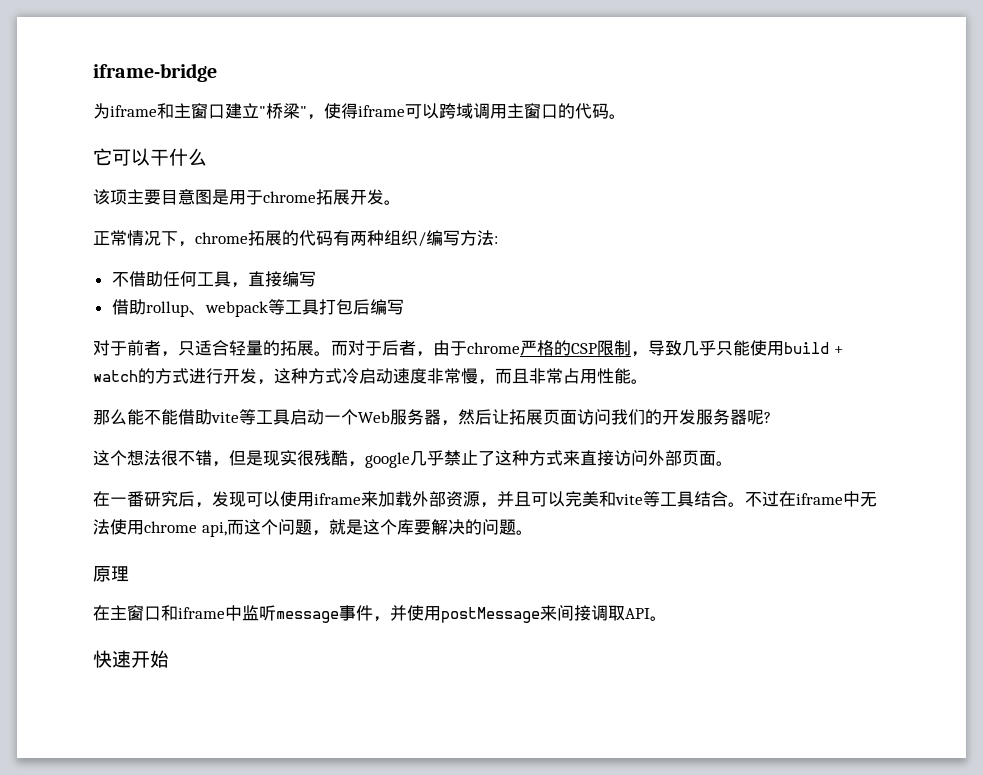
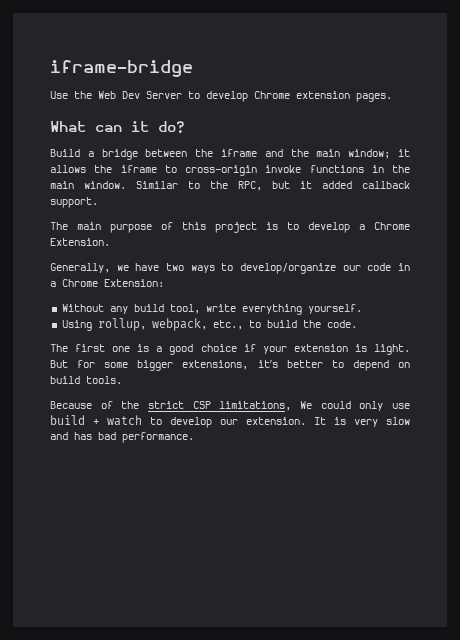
[93,103,626,120] [93,148,207,166] [93,189,401,205] [93,230,498,247] [111,271,316,288] [111,299,404,317] [93,340,843,357] [93,368,648,385] [93,409,771,426] [93,450,733,468] [93,491,877,508] [93,519,533,537] [93,566,129,582] [93,605,667,623] [93,650,169,668] 为iframe和主窗口建立"桥梁"，使得iframe可以跨域调用主窗口的代码。 // 它可以干什么 // 该项主要目意图是用于chrome拓展开发。 // 正常情况下，chrome拓展的代码有两种组织/编写方法: // 不借助任何工具，直接编写 // 借助rollup、webpack等工具打包后编写 // 对于前者，只适合轻量的拓展。而对于后者，由于chrome严格的CSP限制，导致几乎只能使用build + watch的方式进行开发，这种方式冷启动速度非常慢，而且非常占用性能。 // 那么能不能借助vite等工具启动一个Web服务器，然后让拓展页面访问我们的开发服务器呢? // 这个想法很不错，但是现实很残酷，google几乎禁止了这种方式来直接访问外部页面。 // 在一番研究后，发现可以使用iframe来加载外部资源，并且可以完美和vite等工具结合。不过在iframe中无法使用chrome api,而这个问题，就是这个库要解决的问题。 // 原理 // 在主窗口和iframe中监听message事件，并使用postMessage来间接调取API。 // 快速开始 -> [50,91,392,102] [50,121,185,133] [50,149,411,160] [50,165,410,176] [50,181,410,191] [50,197,98,208] [50,222,410,233] [50,238,110,246] [50,263,411,274] [50,279,164,287] [61,304,362,315] [61,318,357,331] [50,344,410,355] [50,360,410,371] [50,376,122,384] [50,401,411,411] [50,415,410,428] [50,432,194,443] Use the Web Dev Server to develop Chrome extension pages. // What can it do? // Build a bridge between the iframe and the main window; it allows the iframe to cross-origin invoke functions in the main window. Similar to the RPC, but it added callback support. // The main purpose of this project is to develop a Chrome Extension. // Generally, we have two ways to develop/organize our code in a Chrome Extension: // Without any build tool, write everything yourself. // Using rollup, webpack, etc., to build the code. // The first one is a good choice if your extension is light. But for some bigger extensions, it’s better to depend on build tools. // Because of the strict CSP limitations, We could only use build + watch to develop our extension. It is very slow and has bad performance.

